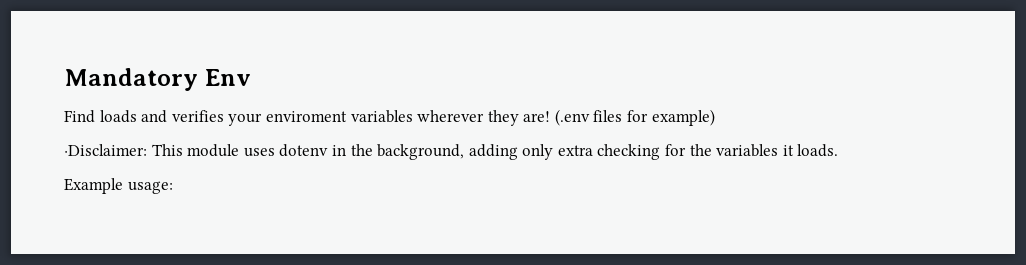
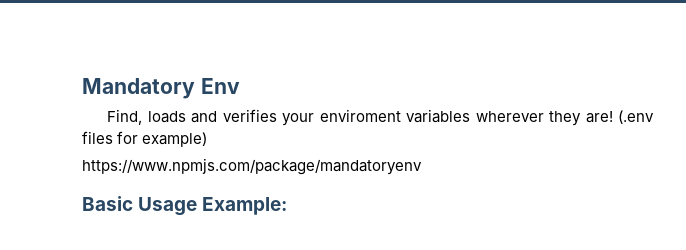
[64,110,95,123] Find -> [107,109,143,125] Find,
[64,144,839,160] [64,178,173,194] ·Disclaimer: This module uses dotenv in the background, adding only extra checking for the variables it loads. // Example usage: -> [82,158,422,175] [82,196,288,216] https://www.npmjs.com/package/mandatoryenv // Basic Usage Example:

